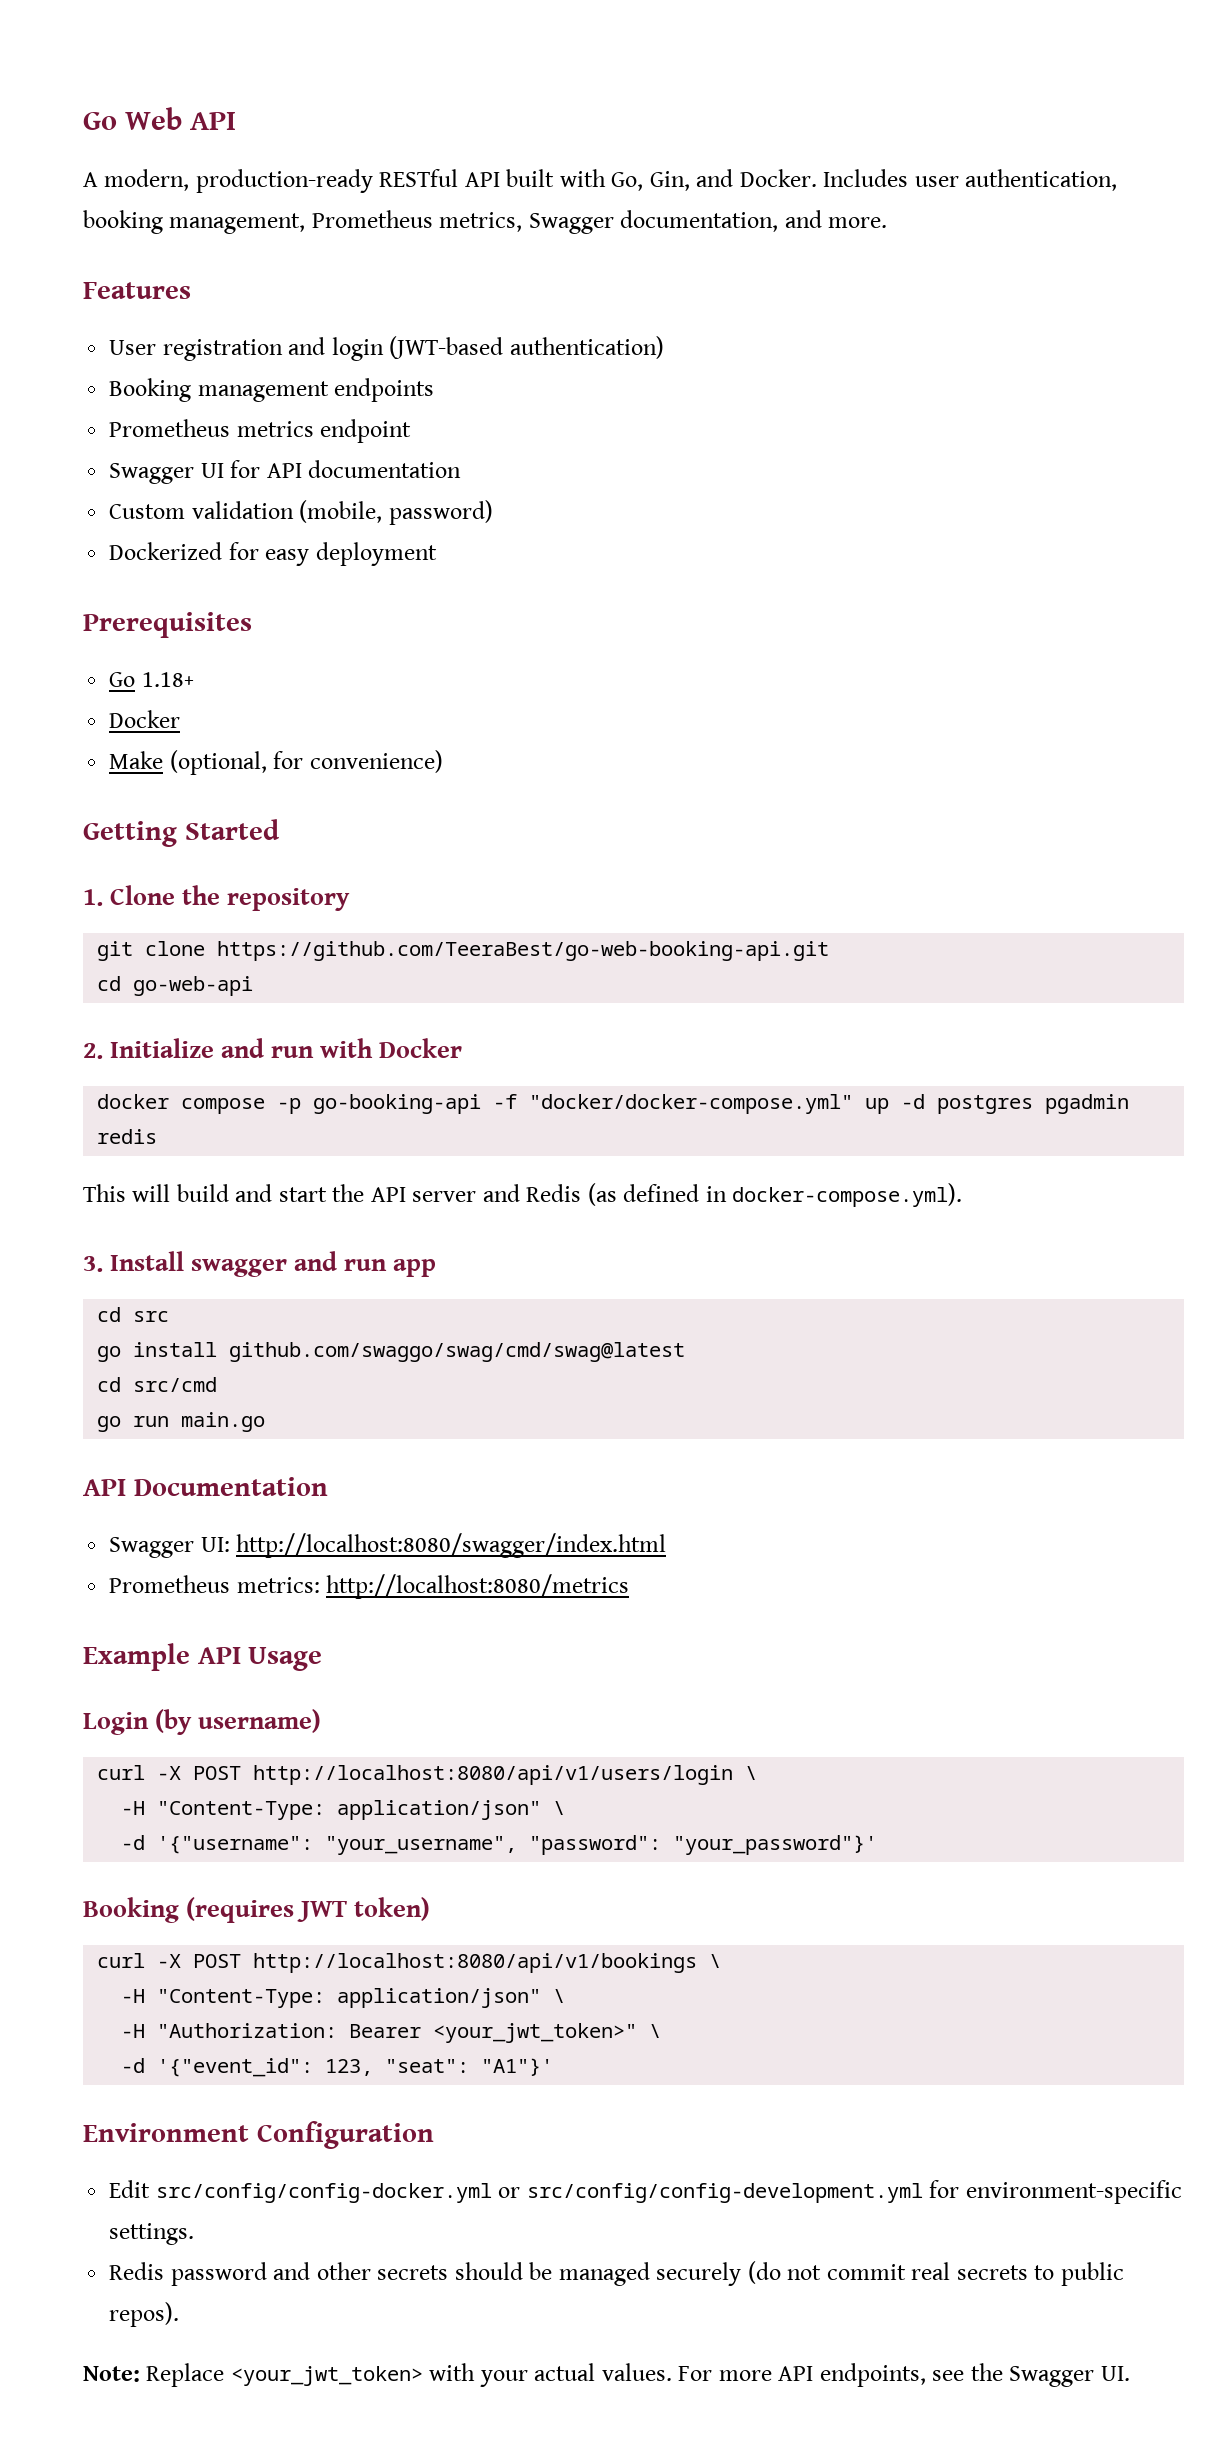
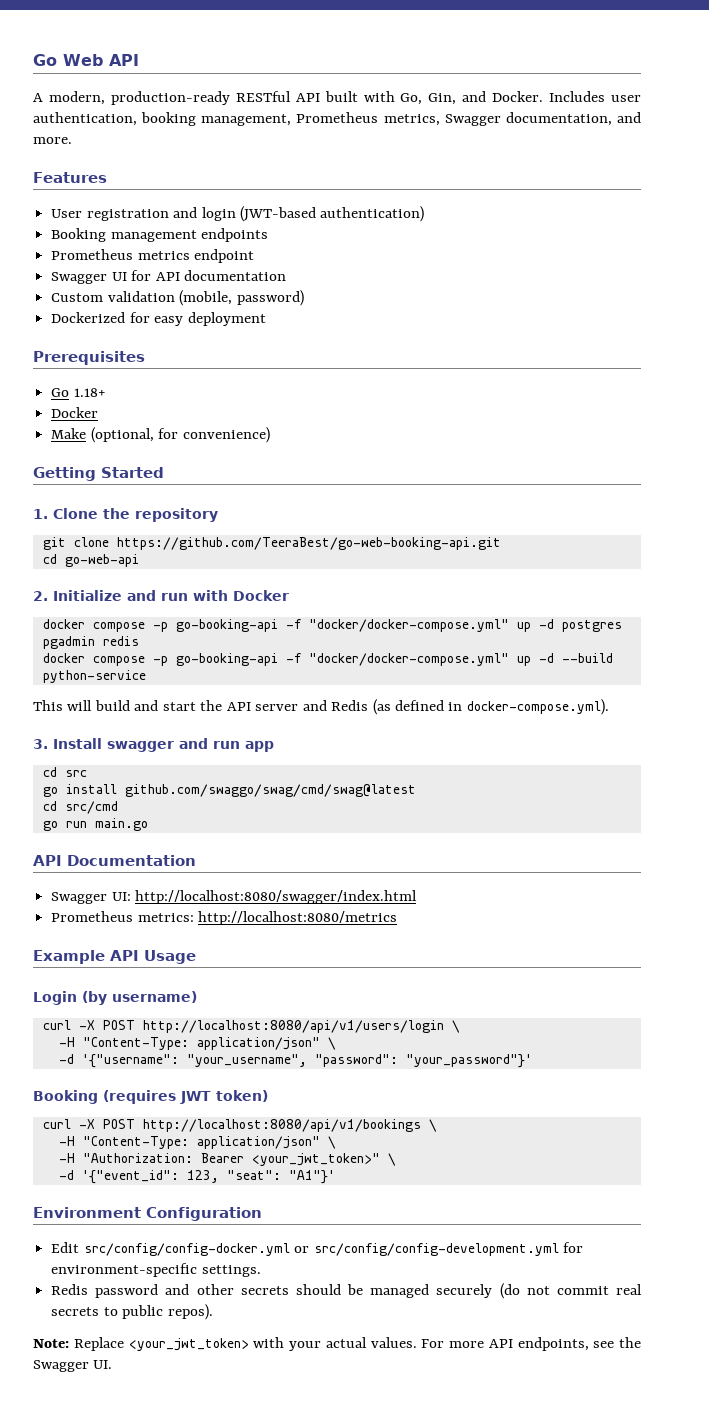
(158, 1136) none -> [42,653,613,666] [42,670,146,683] // docker compose -p go-booking-api -f "docker/docker-compose.yml" up -d --build python-service

